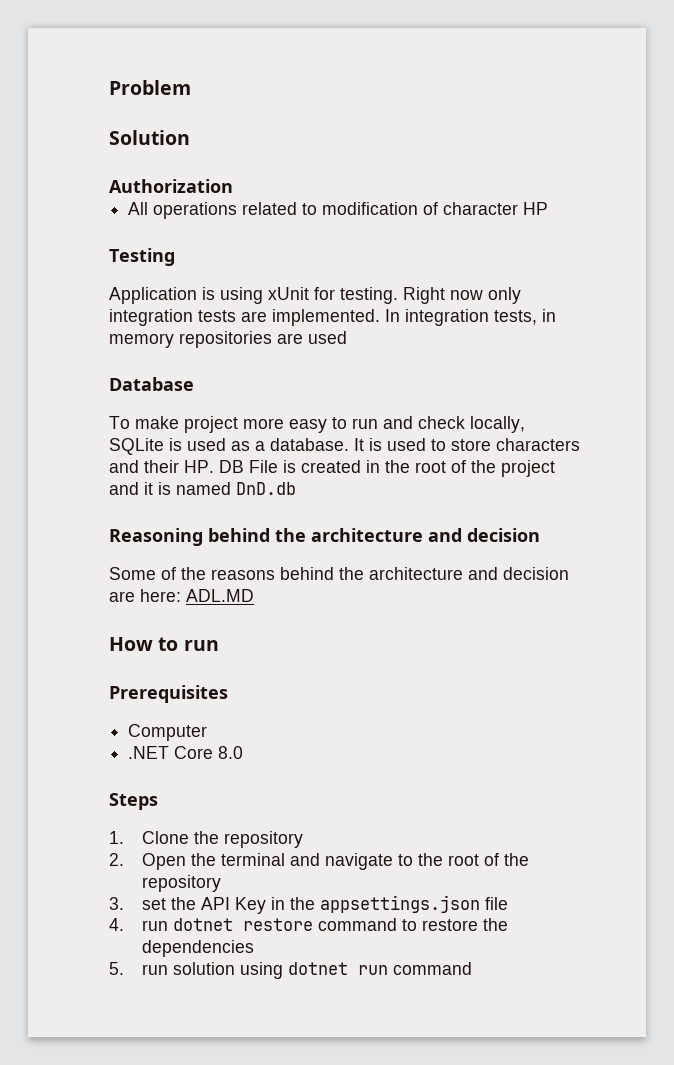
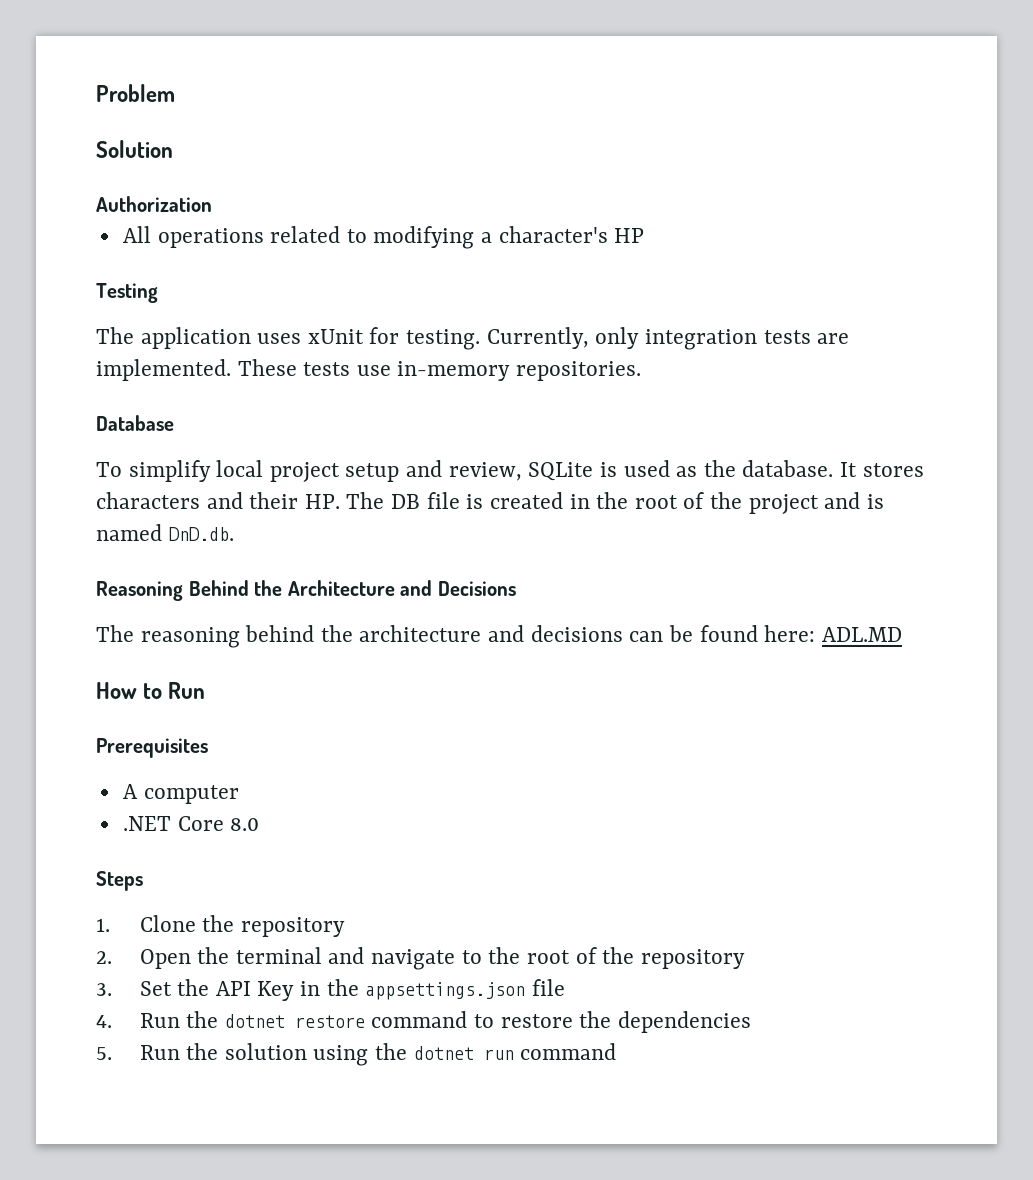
[322,202,519,215] modification of character -> [373,226,608,249] modifying a character's
[109,287,263,304] Application is using -> [96,327,302,349] The application uses
[403,287,483,304] Right now -> [486,327,589,349] Currently,
[385,309,556,326] [109,331,347,348] [109,377,194,391] [109,416,525,433] In integration tests, in memory repositories are used // Database // To make project more easy to run and check locally, -> [237,359,642,381] [96,415,174,431] [96,460,522,482] These tests use in-memory repositories. // Database // To simplify local project setup and review,
[255,441,265,451] a -> [703,460,736,477] the
[369,438,491,451] is used to store -> [862,463,924,477] stores
[219,460,278,473] DB File -> [346,492,460,509] The DB file
[144,482,153,495] it -> (861, 500) none
[236,482,296,495] DnD.db -> [168,527,234,541] DnD.db.
[208,528,540,542] [109,567,569,580] [109,591,135,602] behind the architecture and decision // Some of the reasons behind the architecture and decision are -> [188,580,516,596] [96,625,758,648] Behind the Architecture and Decisions // The reasoning behind the architecture and decisions can be found
[183,640,219,651] run -> [168,682,206,699] Run
[128,724,208,741] Computer -> [122,784,239,804] A computer
[141,898,166,910] set -> [139,981,172,996] Set
[141,920,168,931] run -> [139,1011,219,1028] Run the
[141,964,168,975] run -> [139,1043,219,1060] Run the
(283, 970) none -> [375,1043,408,1060] the

